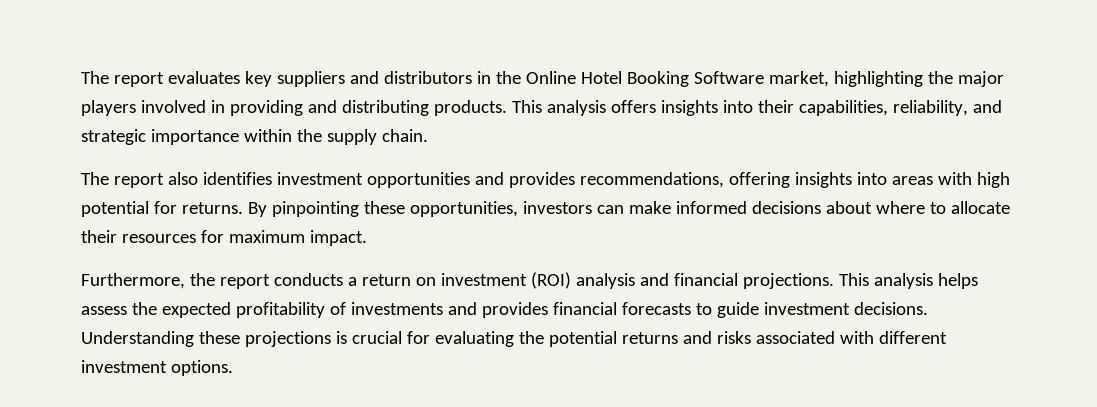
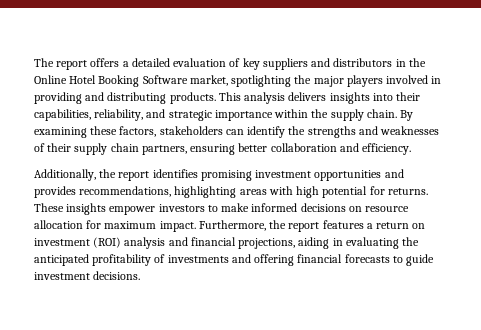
[81,71,240,87] The report evaluates -> [34,58,241,70] The report offers a detailed evaluation of
[833,71,923,87] highlighting -> [231,75,292,87] spotlighting
[610,100,656,113] offers -> [288,92,327,101] delivers
[81,172,272,188] // The report also identifies -> [400,110,414,121] [34,126,440,138] [34,143,412,155] [34,169,252,181] By examining these factors, stakeholders can identify the strengths and weaknesses of their supply chain partners, ensuring better collaboration and efficiency. // Additionally, the report identifies promising
[728,172,887,188] offering insights into -> [174,186,237,198] highlighting
[247,201,1010,217] [81,230,196,243] By pinpointing these opportunities, investors can make informed decisions about where to allocate their resources -> [34,203,410,215] [34,220,83,229] These insights empower investors to make informed decisions on resource allocation
(367, 238) // -> (196, 226) none
[273,273,343,286] conducts -> [322,220,364,229] features
[742,273,978,289] [81,302,231,318] projections. This analysis helps assess the expected -> [238,237,420,249] [34,254,89,266] projections, aiding in evaluating the anticipated
[481,302,548,318] provides -> [254,254,295,266] offering
[81,331,947,347] [81,360,233,376] Understanding these projections is crucial for evaluating the potential returns and risks associated with different investment options. -> (141, 275) none

